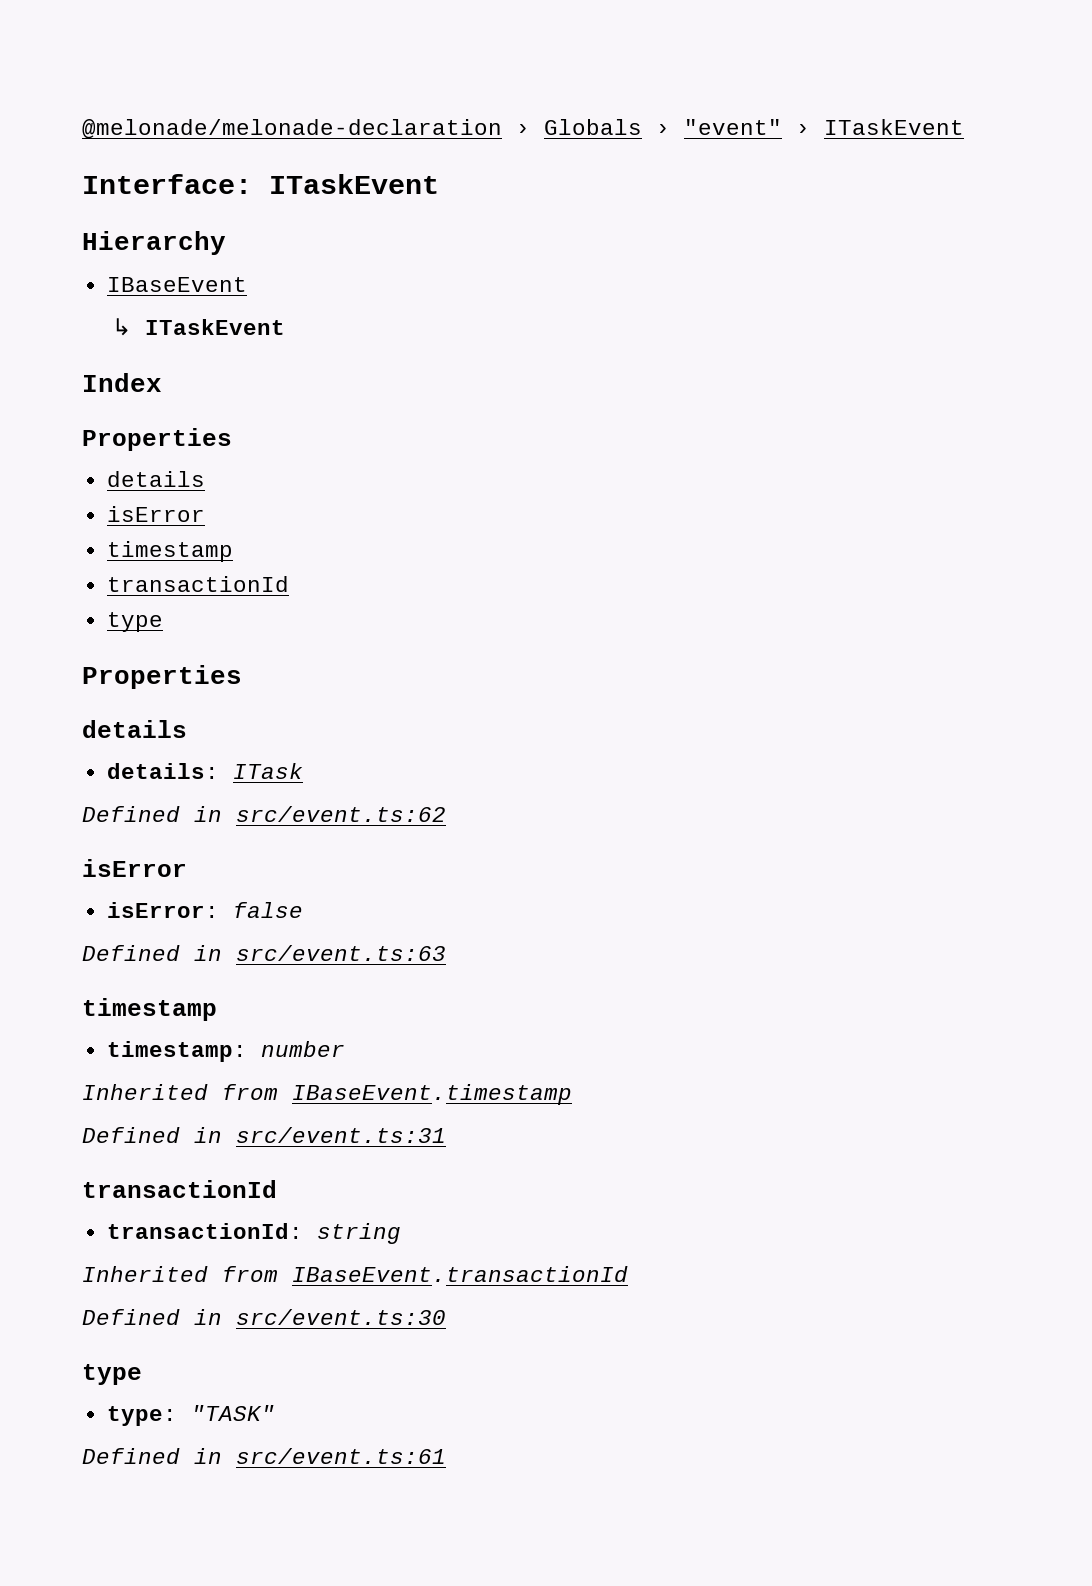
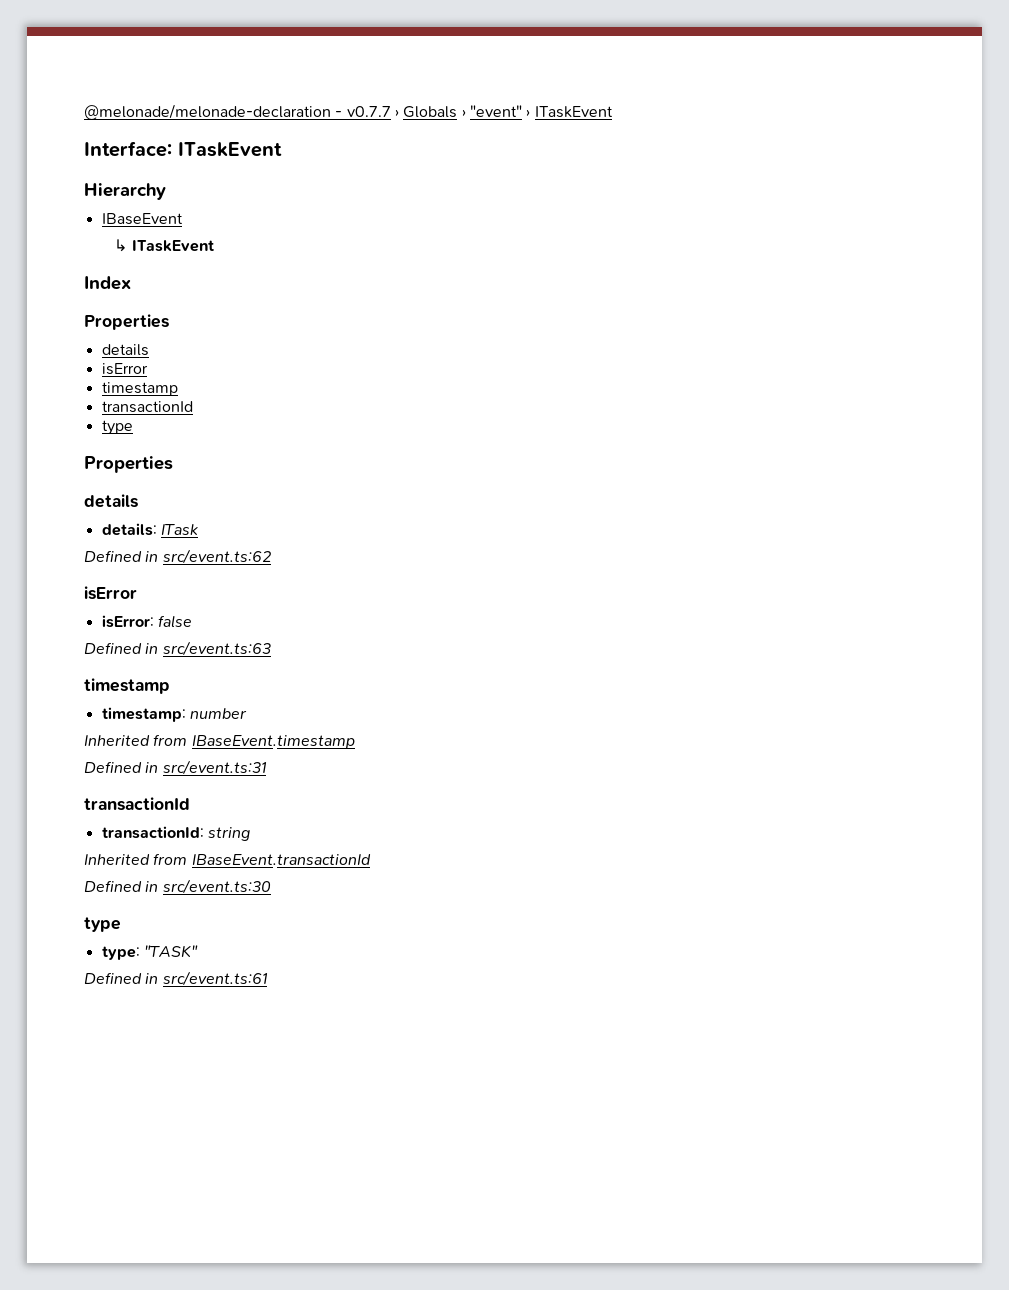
(502, 129) none -> [335,106,391,117] - v0.7.7

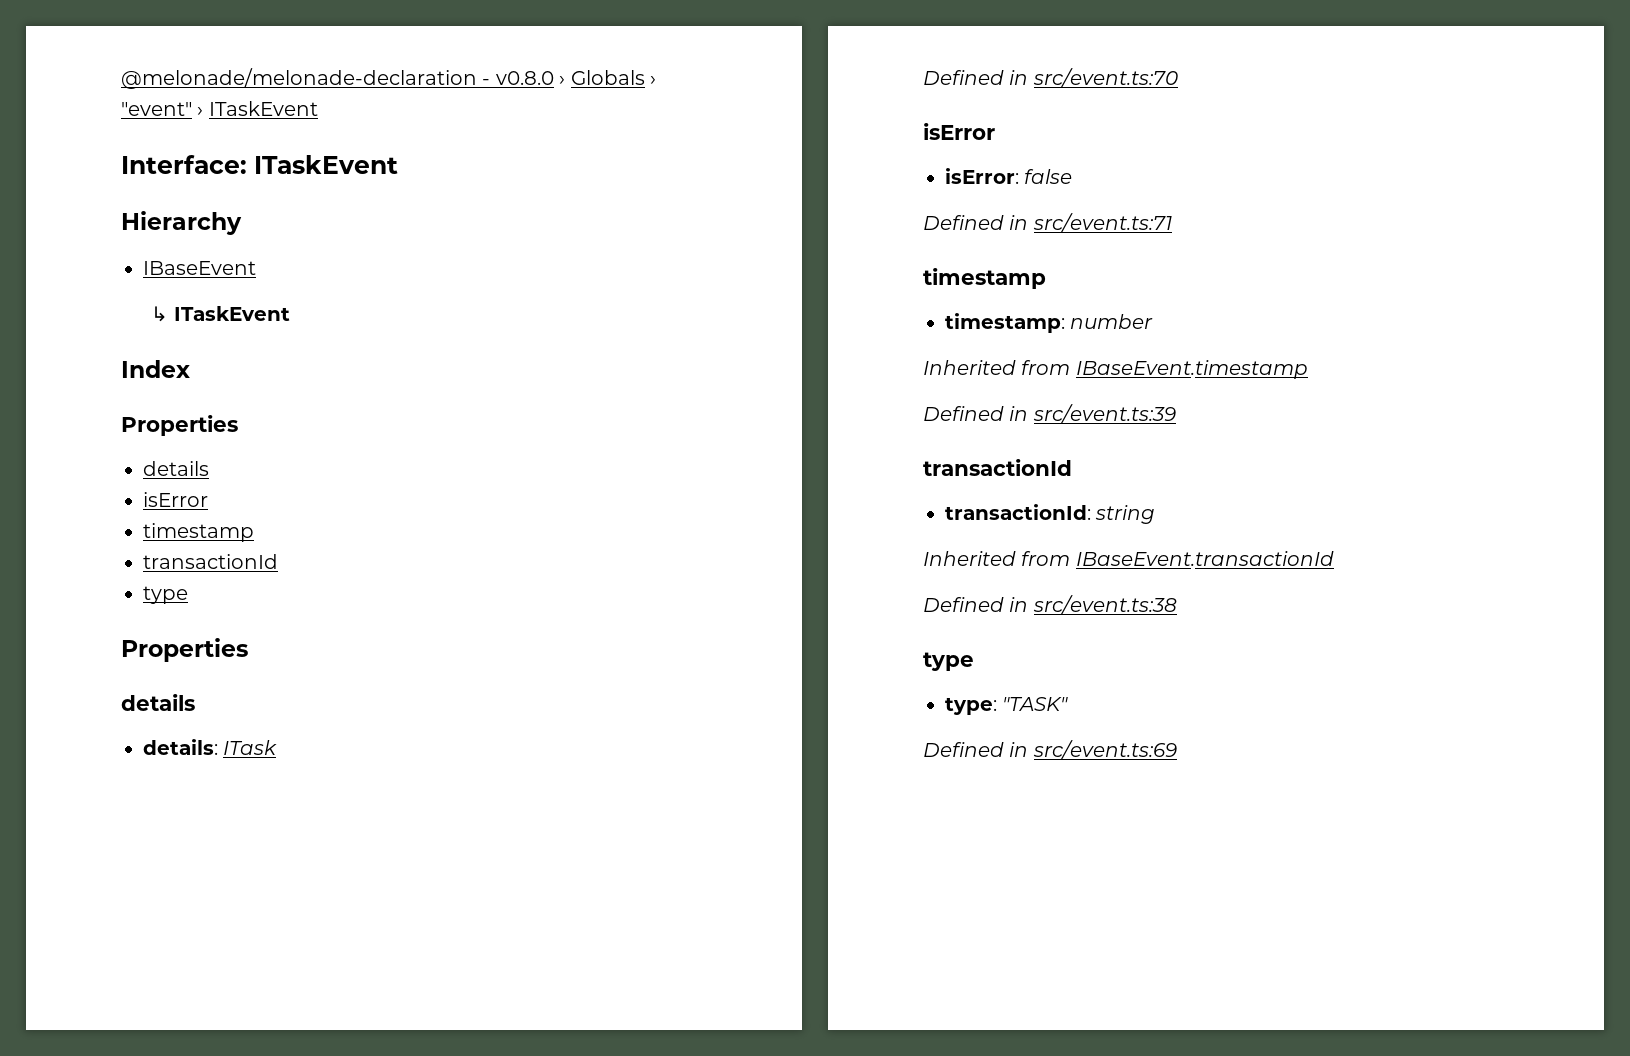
[346,106,391,117] v0.7.7 -> [495,71,554,85] v0.8.0
[162,549,271,564] src/event.ts:62 -> [1032,68,1178,87] src/event.ts:70
[162,641,271,656] src/event.ts:63 -> [1032,213,1172,232] src/event.ts:71
[162,760,267,775] src/event.ts:31 -> [1032,404,1176,423] src/event.ts:39
[162,879,271,894] src/event.ts:30 -> [1032,595,1177,614] src/event.ts:38
[162,971,268,986] src/event.ts:61 -> [1032,740,1177,759] src/event.ts:69

